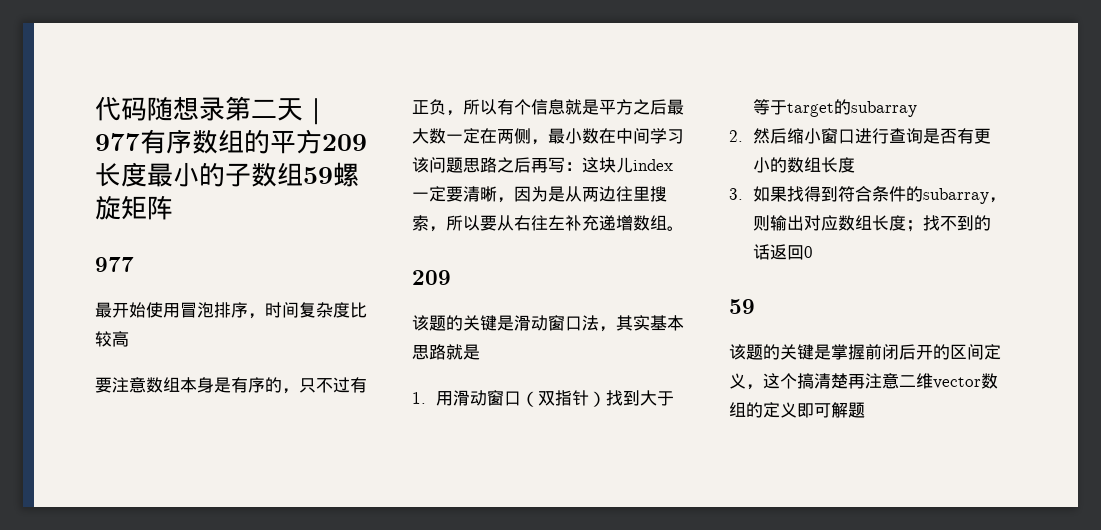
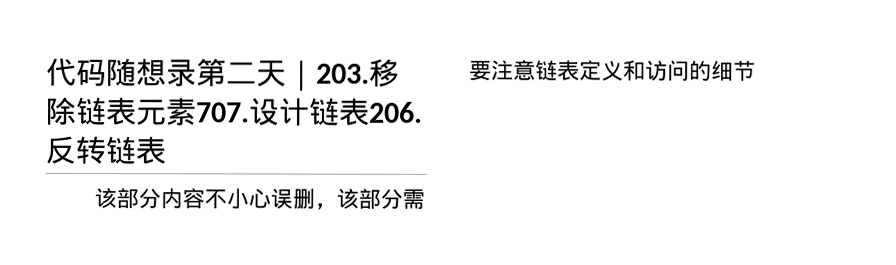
[95,129,367,154] [95,162,359,187] [95,195,173,220] [95,257,134,272] [95,302,367,319] [95,331,129,347] [95,377,367,394] [412,99,684,116] [412,128,684,145] [412,157,673,173] [412,186,667,203] [412,215,684,232] [412,270,451,285] [412,315,684,332] [412,344,480,360] [412,390,674,407] [752,99,917,117] [729,128,991,144] [752,157,855,173] [729,186,1006,204] [752,215,991,232] [752,244,813,260] [729,299,755,314] [729,344,1001,360] [729,373,998,390] [729,402,865,418] 977有序数组的平方209长度最小的子数组59螺旋矩阵 // 977 // 最开始使用冒泡排序，时间复杂度比较高 // 要注意数组本身是有序的，只不过有正负，所以有个信息就是平方之后最大数一定在两侧，最小数在中间学习该问题思路之后再写：这块儿index一定要清晰，因为是从两边往里搜索，所以要从右往左补充递增数组。 // 209 // 该题的关键是滑动窗口法，其实基本思路就是 // 1.用滑动窗口（双指针）找到大于等于target的subarray // 2.然后缩小窗口进行查询是否有更小的数组长度 // 3.如果找得到符合条件的subarray，则输出对应数组长度；找不到的话返回0 // 59 // 该题的关键是掌握前闭后开的区间定义，这个搞清楚再注意二维vector数组的定义即可解题 -> [316,58,400,87] [46,96,423,126] [45,135,166,165] [94,188,426,210] [469,59,756,82] 203.移除链表元素707.设计链表206.反转链表 // 该部分内容不小心误删，该部分需要注意链表定义和访问的细节

